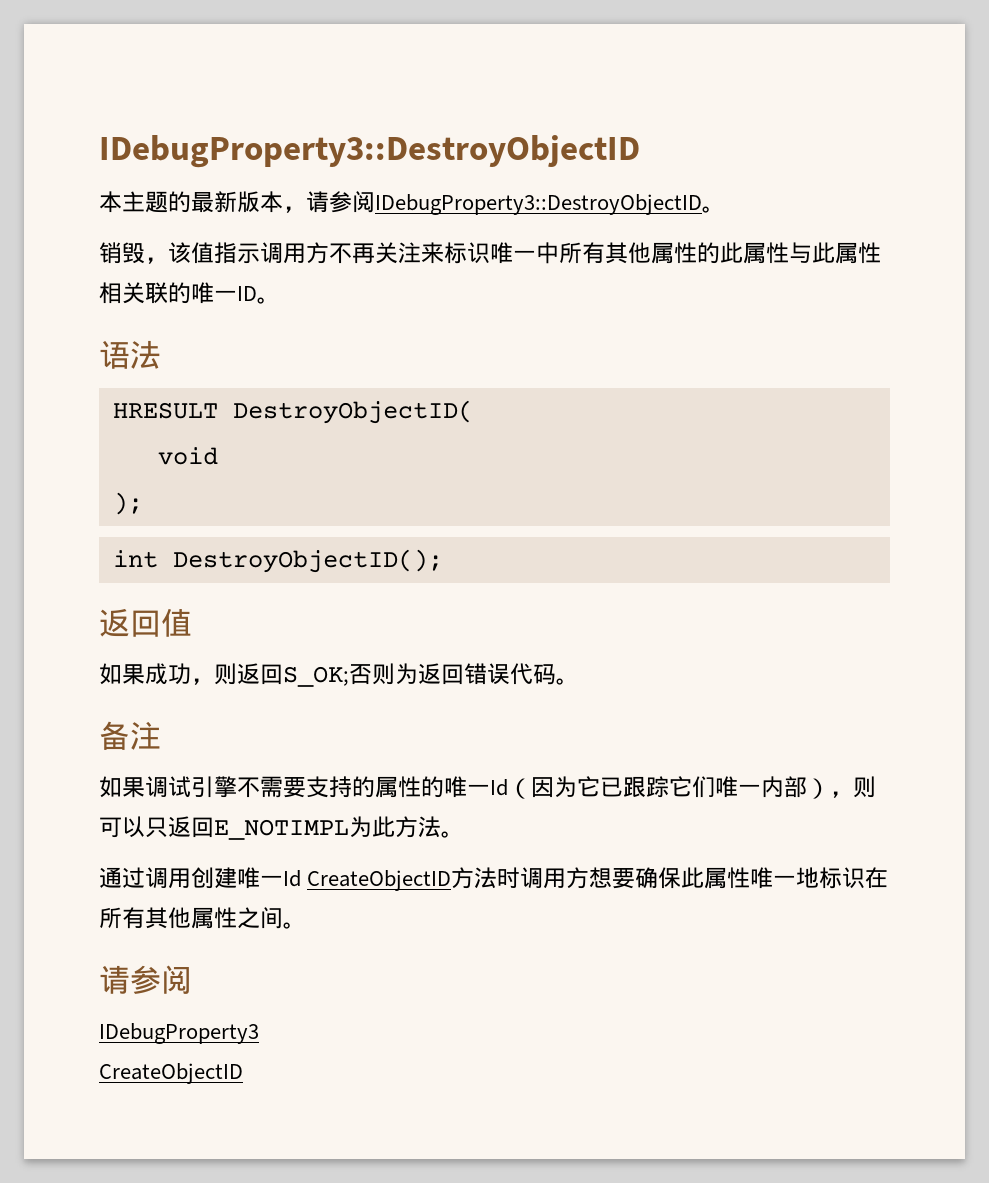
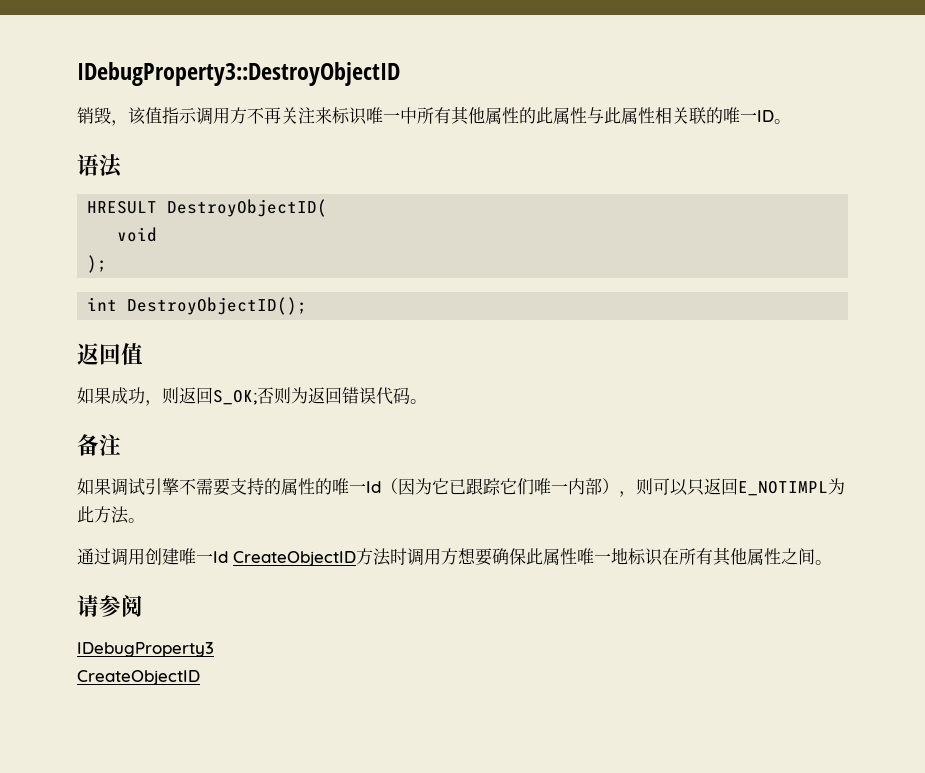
[99,135,640,168] [99,191,725,215] IDebugProperty3::DestroyObjectID // 本主题的最新版本，请参阅IDebugProperty3::DestroyObjectID。 -> [77,62,400,86] IDebugProperty3::DestroyObjectID

